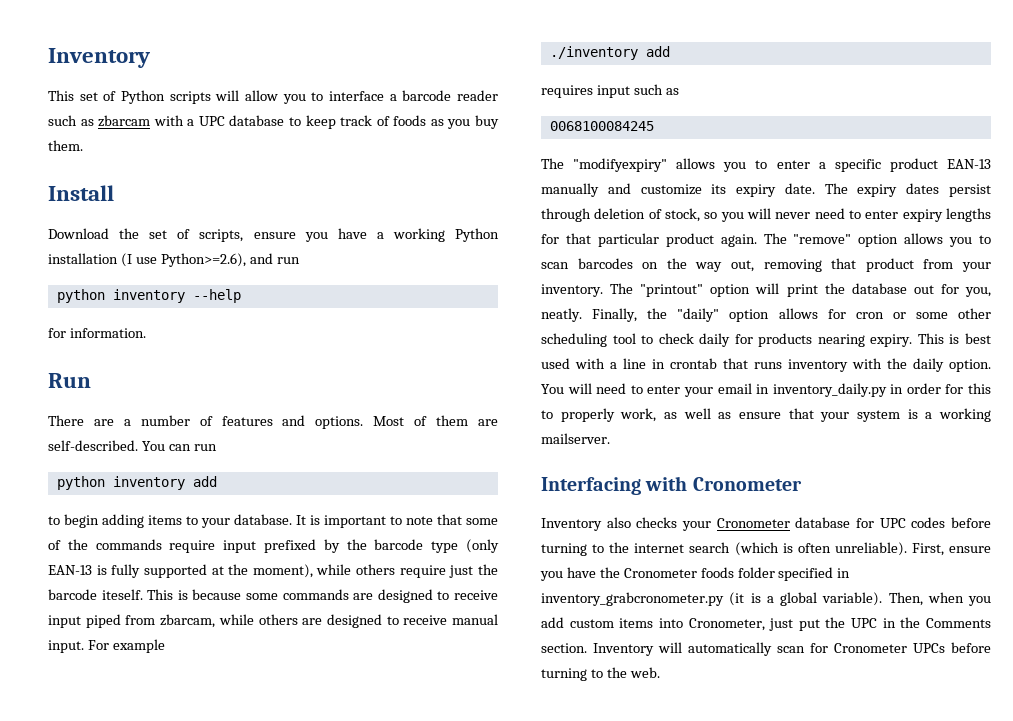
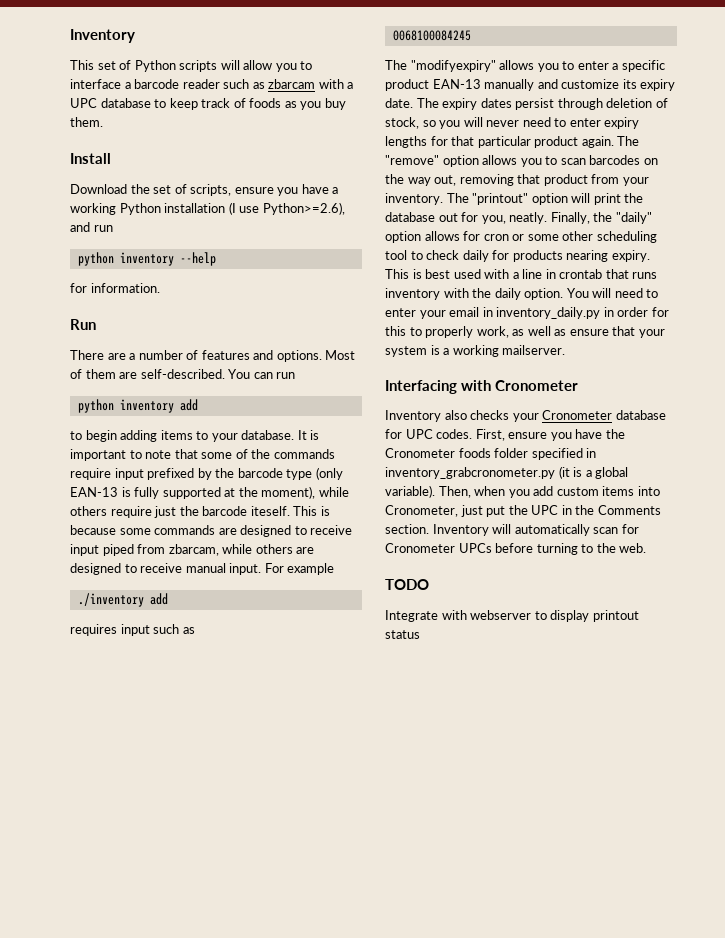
[911,517,991,528] [541,542,907,556] codes before turning to the internet search (which is often unreliable). -> [436,429,473,439] codes.
(660, 672) none -> [385,579,429,590] [385,610,639,622] [385,630,420,639] // TODO // Integrate with webserver to display printout status

